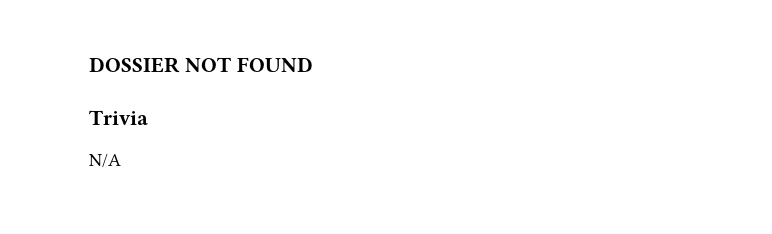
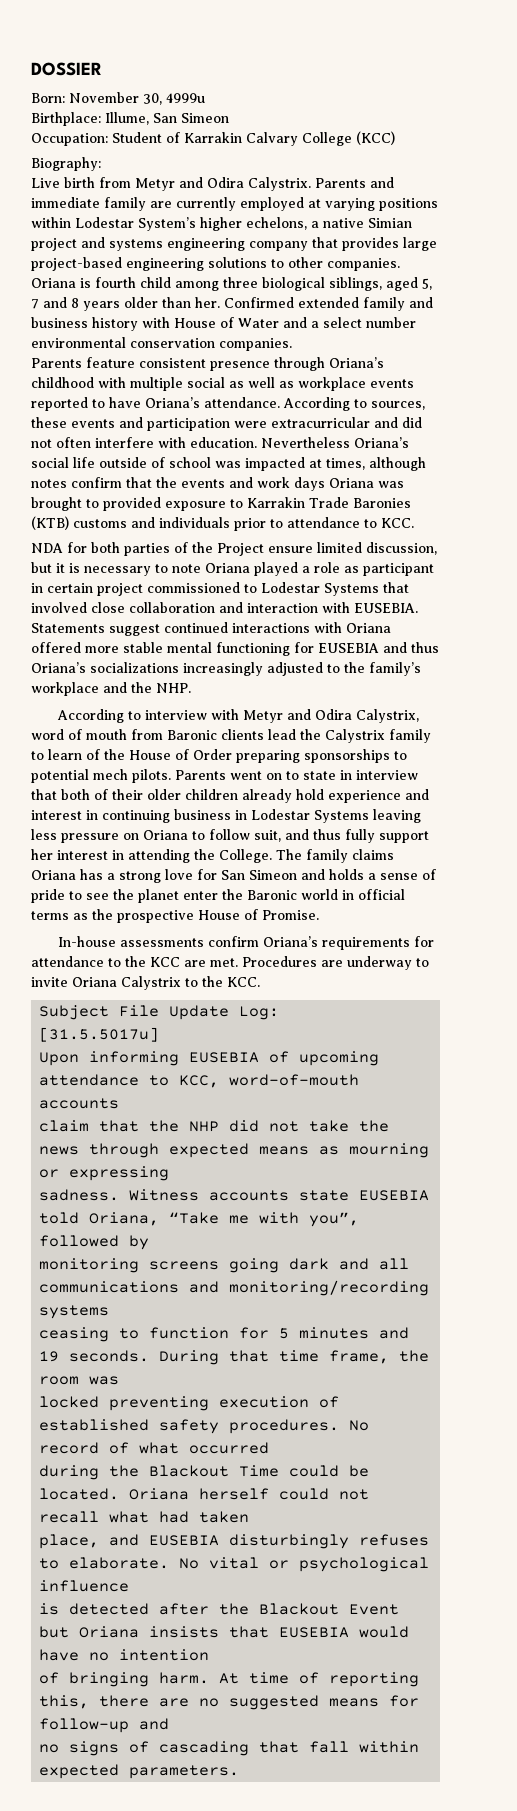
[184,57,313,72] [89,110,148,125] [89,154,121,168] NOT FOUND // Trivia // N/A -> [31,92,205,105] [31,112,229,126] [31,131,395,146] [31,157,101,171] [31,177,394,191] [31,197,438,211] [31,217,412,231] [31,237,437,251] [31,257,400,271] [31,277,432,291] [31,297,433,311] [31,317,416,331] [31,337,292,351] [31,357,384,371] [31,377,414,391] [31,397,425,411] [31,417,422,431] [31,437,409,448] [31,457,426,471] [31,477,404,491] [31,497,411,511] [31,516,414,531] [31,542,437,556] [31,562,434,576] [31,582,409,596] [31,602,418,613] [31,622,391,636] [31,642,439,656] [31,662,421,676] [31,682,191,696] [56,709,419,723] [31,729,431,743] [31,749,407,763] [31,769,418,783] [31,789,429,803] [31,809,421,823] [31,829,429,843] [31,849,394,863] [31,869,436,883] [31,889,405,903] [31,909,319,923] [57,936,434,950] [31,956,429,970] [31,976,260,990] [39,1005,280,1020] [39,1027,160,1042] [39,1051,380,1066] [39,1074,360,1088] [39,1098,120,1109] [39,1120,390,1132] [39,1143,430,1158] [39,1166,170,1181] [39,1189,430,1201] [39,1212,360,1227] [39,1235,150,1250] [39,1258,410,1273] [39,1280,430,1296] [39,1305,110,1319] [39,1327,410,1342] [39,1350,430,1365] [39,1376,120,1385] [39,1396,340,1411] [39,1419,370,1434] [39,1442,270,1454] [39,1465,370,1480] [39,1488,370,1500] [39,1511,250,1523] [39,1534,430,1549] [39,1557,430,1572] [39,1580,130,1592] [39,1603,400,1615] [39,1626,410,1638] [39,1649,210,1661] [39,1672,420,1687] [39,1695,420,1710] [39,1718,170,1733] [39,1741,420,1756] [39,1764,240,1779] // Born: November 30, 4999u // Birthplace: Illume, San Simeon // Occupation: Student of Karrakin Calvary College (KCC) // Biography: // Live birth from Metyr and Odira Calystrix. Parents and immediate family are currently employed at varying positions within Lodestar System’s higher echelons, a native Simian project and systems engineering company that provides large project-based engineering solutions to other companies. Oriana is fourth child among three biological siblings, aged 5, 7 and 8 years older than her. Confirmed extended family and business history with House of Water and a select number environmental conservation companies. // Parents feature consistent presence through Oriana’s childhood with multiple social as well as workplace events reported to have Oriana’s attendance. According to sources, these events and participation were extracurricular and did not often interfere with education. Nevertheless Oriana’s social life outside of school was impacted at times, although notes confirm that the events and work days Oriana was brought to provided exposure to Karrakin Trade Baronies (KTB) customs and individuals prior to attendance to KCC. // NDA for both parties of the Project ensure limited discussion, but it is necessary to note Oriana played a role as participant in certain project commissioned to Lodestar Systems that involved close collaboration and interaction with EUSEBIA. Statements suggest continued interactions with Oriana offered more stable mental functioning for EUSEBIA and thus Oriana’s socializations increasingly adjusted to the family’s workplace and the NHP. // According to interview with Metyr and Odira Calystrix, word of mouth from Baronic clients lead the Calystrix family to learn of the House of Order preparing sponsorships to potential mech pilots. Parents went on to state in interview that both of their older children already hold experience and interest in continuing business in Lodestar Systems leaving less pressure on Oriana to follow suit, and thus fully support her interest in attending the College. The family claims Oriana has a strong love for San Simeon and holds a sense of pride to see the planet enter the Baronic world in official terms as the prospective House of Promise. // In-house assessments confirm Oriana’s requirements for attendance to the KCC are met. Procedures are underway to invite Oriana Calystrix to the KCC. // Subject File Update Log: // [31.5.5017u] // Upon informing EUSEBIA of upcoming attendance to KCC, word-of-mouth accounts // claim that the NHP did not take the news through expected means as mourning or expressing // sadness. Witness accounts state EUSEBIA told Oriana, “Take me with you”, followed by // monitoring screens going dark and all communications and monitoring/recording systems // ceasing to function for 5 minutes and 19 seconds. During that time frame, the room was // locked preventing execution of established safety procedures. No record of what occurred // during the Blackout Time could be located. Oriana herself could not recall what had taken // place, and EUSEBIA disturbingly refuses to elaborate. No vital or psychological influence // is detected after the Blackout Event but Oriana insists that EUSEBIA would have no intention // of bringing harm. At time of reporting this, there are no suggested means for follow-up and // no signs of cascading that fall within expected parameters.

